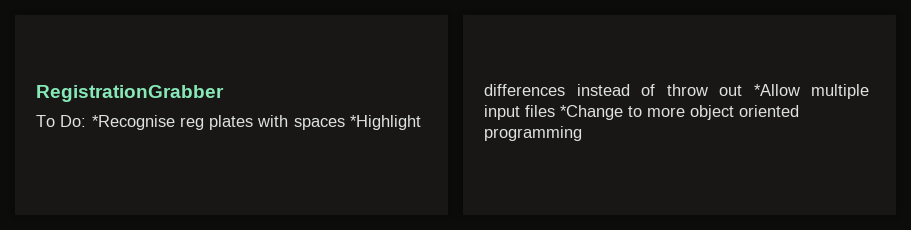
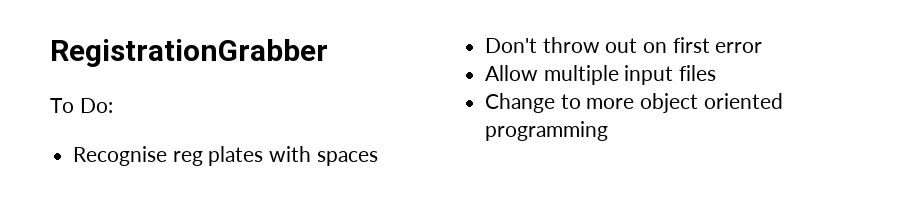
[91,115,175,130] *Recognise -> [73,146,168,166] // Recognise
[349,115,421,130] [484,84,800,96] *Highlight differences instead of throw out *Allow -> [485,37,763,53] [485,65,539,81] // Don't throw out on first error // Allow
[560,105,623,120] *Change -> [485,93,556,113] // Change

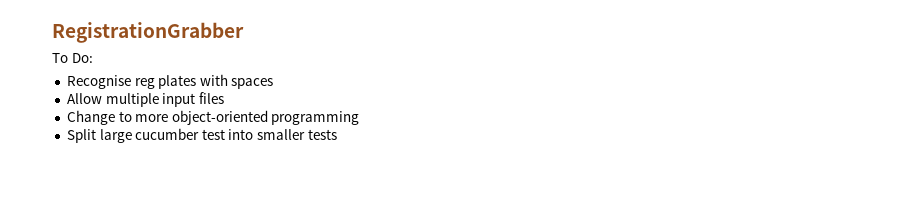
[485,37,763,53] // Don't throw out on first error -> (274, 83) none
[640,93,783,113] object oriented -> [171,110,268,125] object-oriented
(609, 131) none -> [66,128,337,143] // Split large cucumber test into smaller tests

